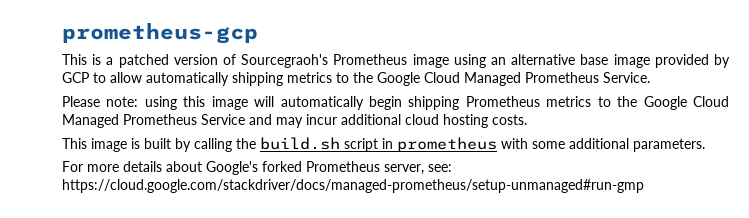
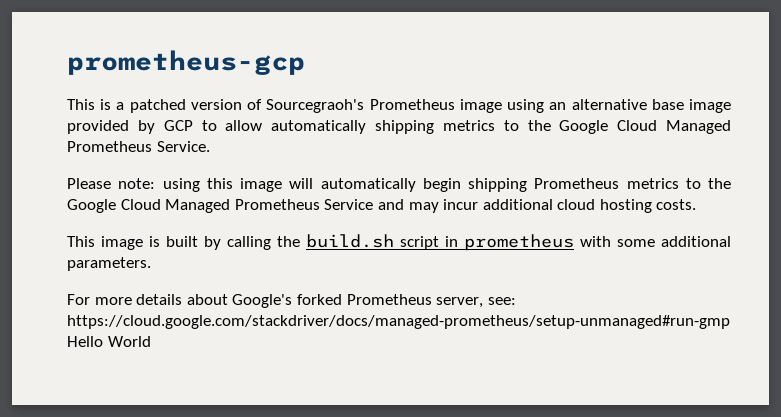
(644, 186) none -> [67,336,151,347] Hello World

